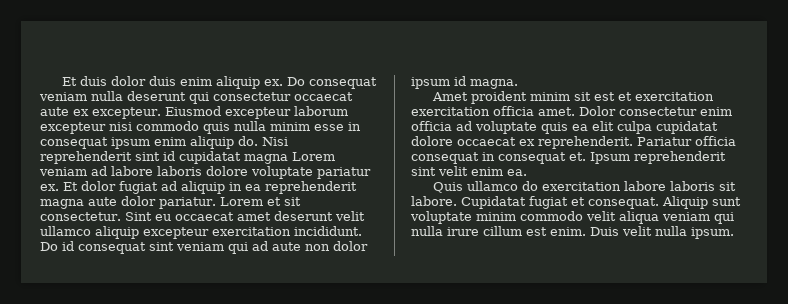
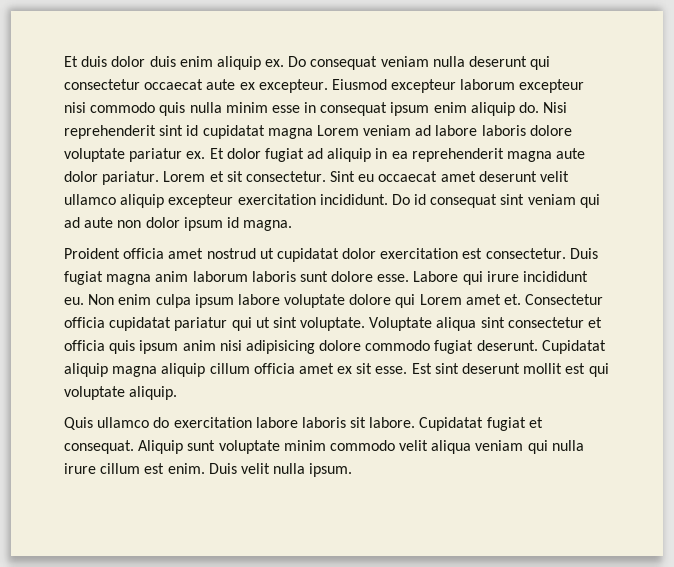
[431,91,714,104] [411,106,732,116] [411,121,718,134] [411,136,736,149] [411,151,726,164] [411,166,527,176] Amet proident minim sit est et exercitation exercitation officia amet. Dolor consectetur enim officia ad voluptate quis ea elit culpa cupidatat dolore occaecat ex reprehenderit. Pariatur officia consequat in consequat et. Ipsum reprehenderit sint velit enim ea. -> [64,248,598,262] [64,271,589,285] [64,294,604,308] [64,317,603,331] [64,340,606,354] [64,363,609,377] [64,386,178,400] Proident officia amet nostrud ut cupidatat dolor exercitation est consectetur. Duis fugiat magna anim laborum laboris sunt dolore esse. Labore qui irure incididunt eu. Non enim culpa ipsum labore voluptate dolore qui Lorem amet et. Consectetur officia cupidatat pariatur qui ut sint voluptate. Voluptate aliqua sint consectetur et officia quis ipsum anim nisi adipisicing dolore commodo fugiat deserunt. Cupidatat aliquip magna aliquip cillum officia amet ex sit esse. Est sint deserunt mollit est qui voluptate aliquip.

